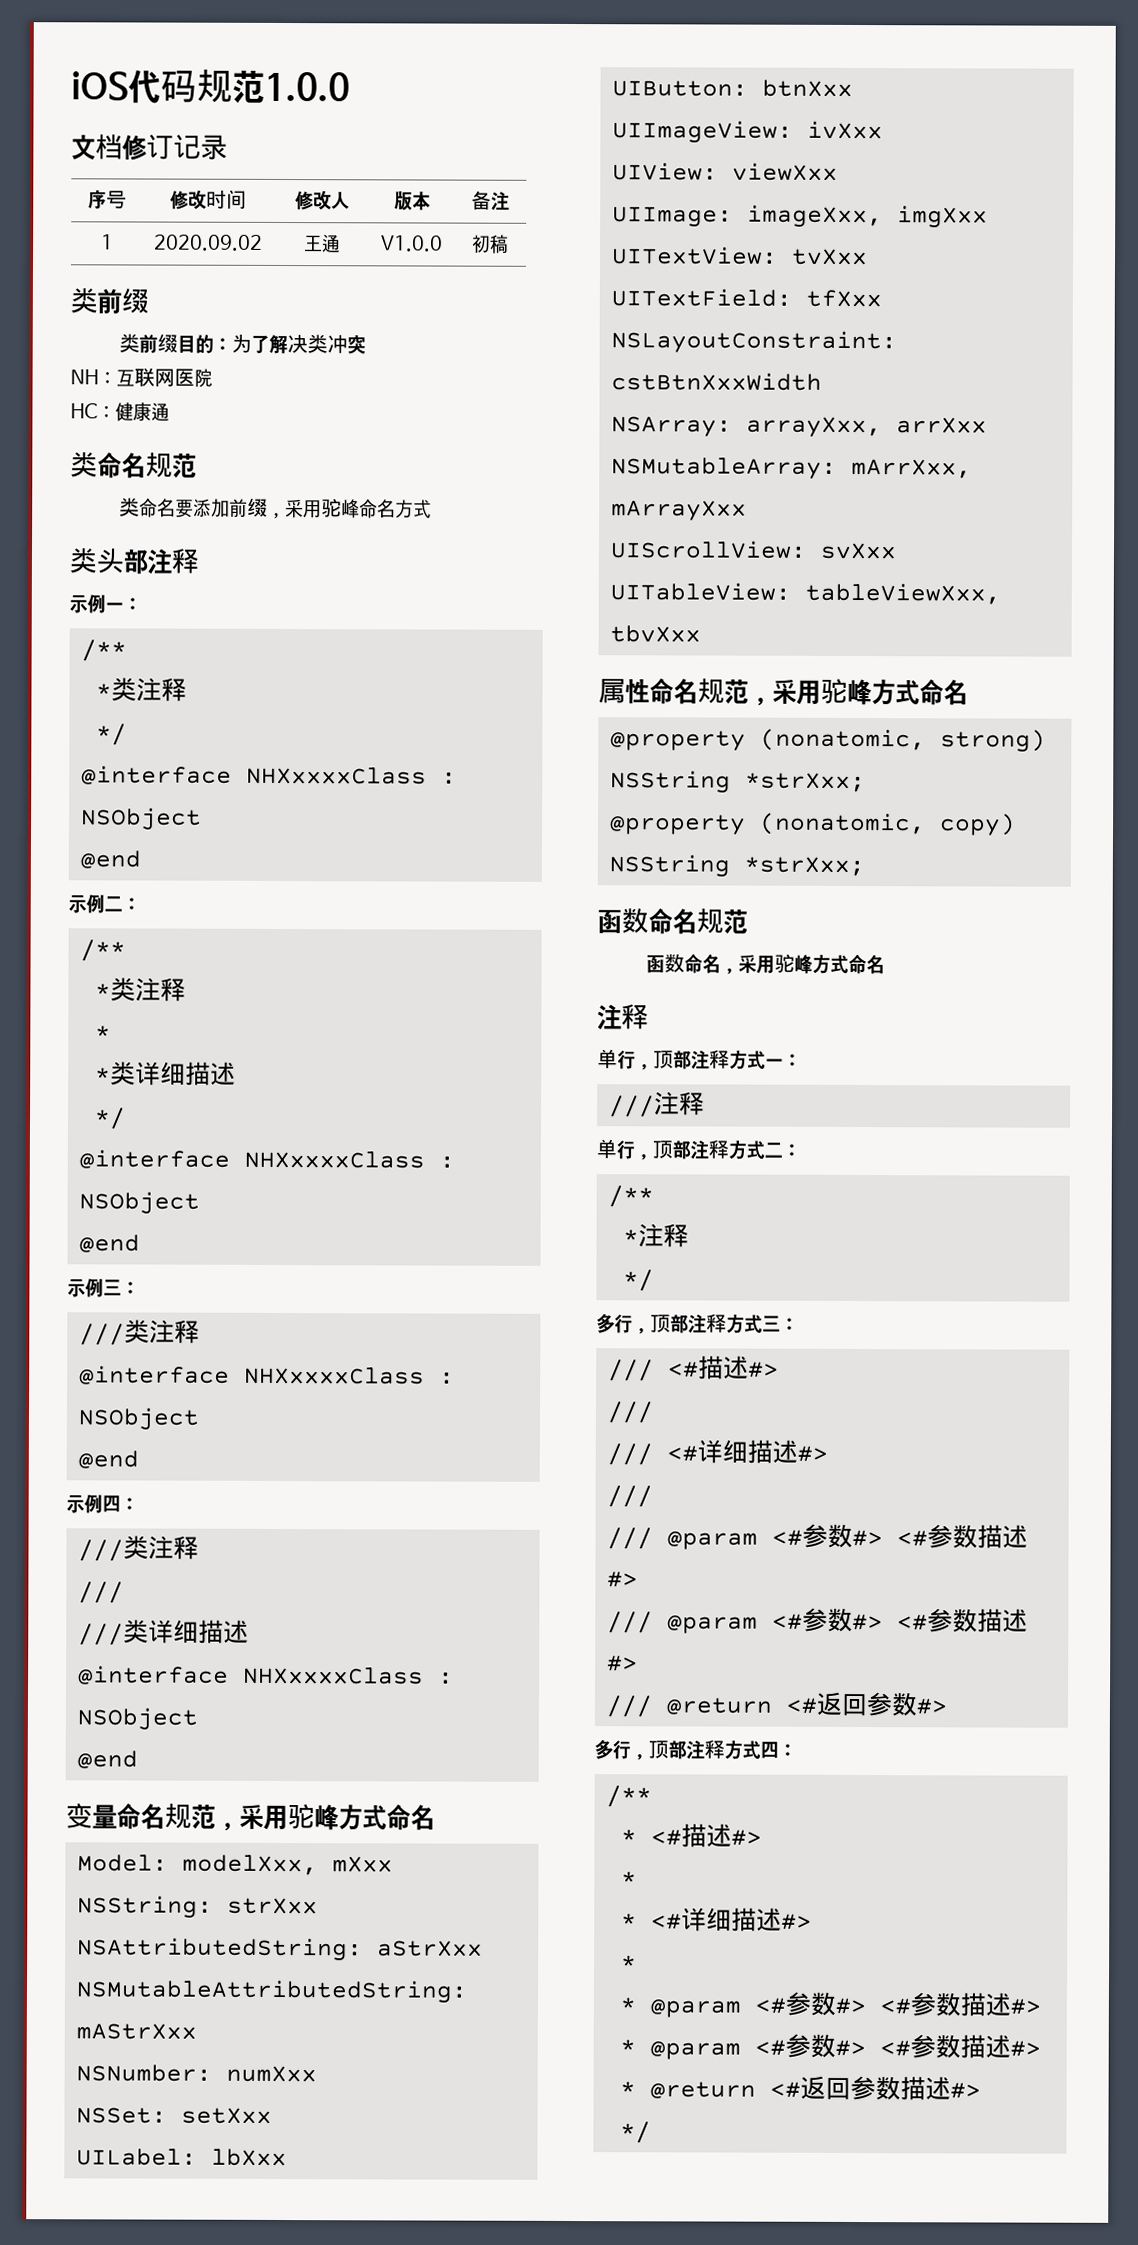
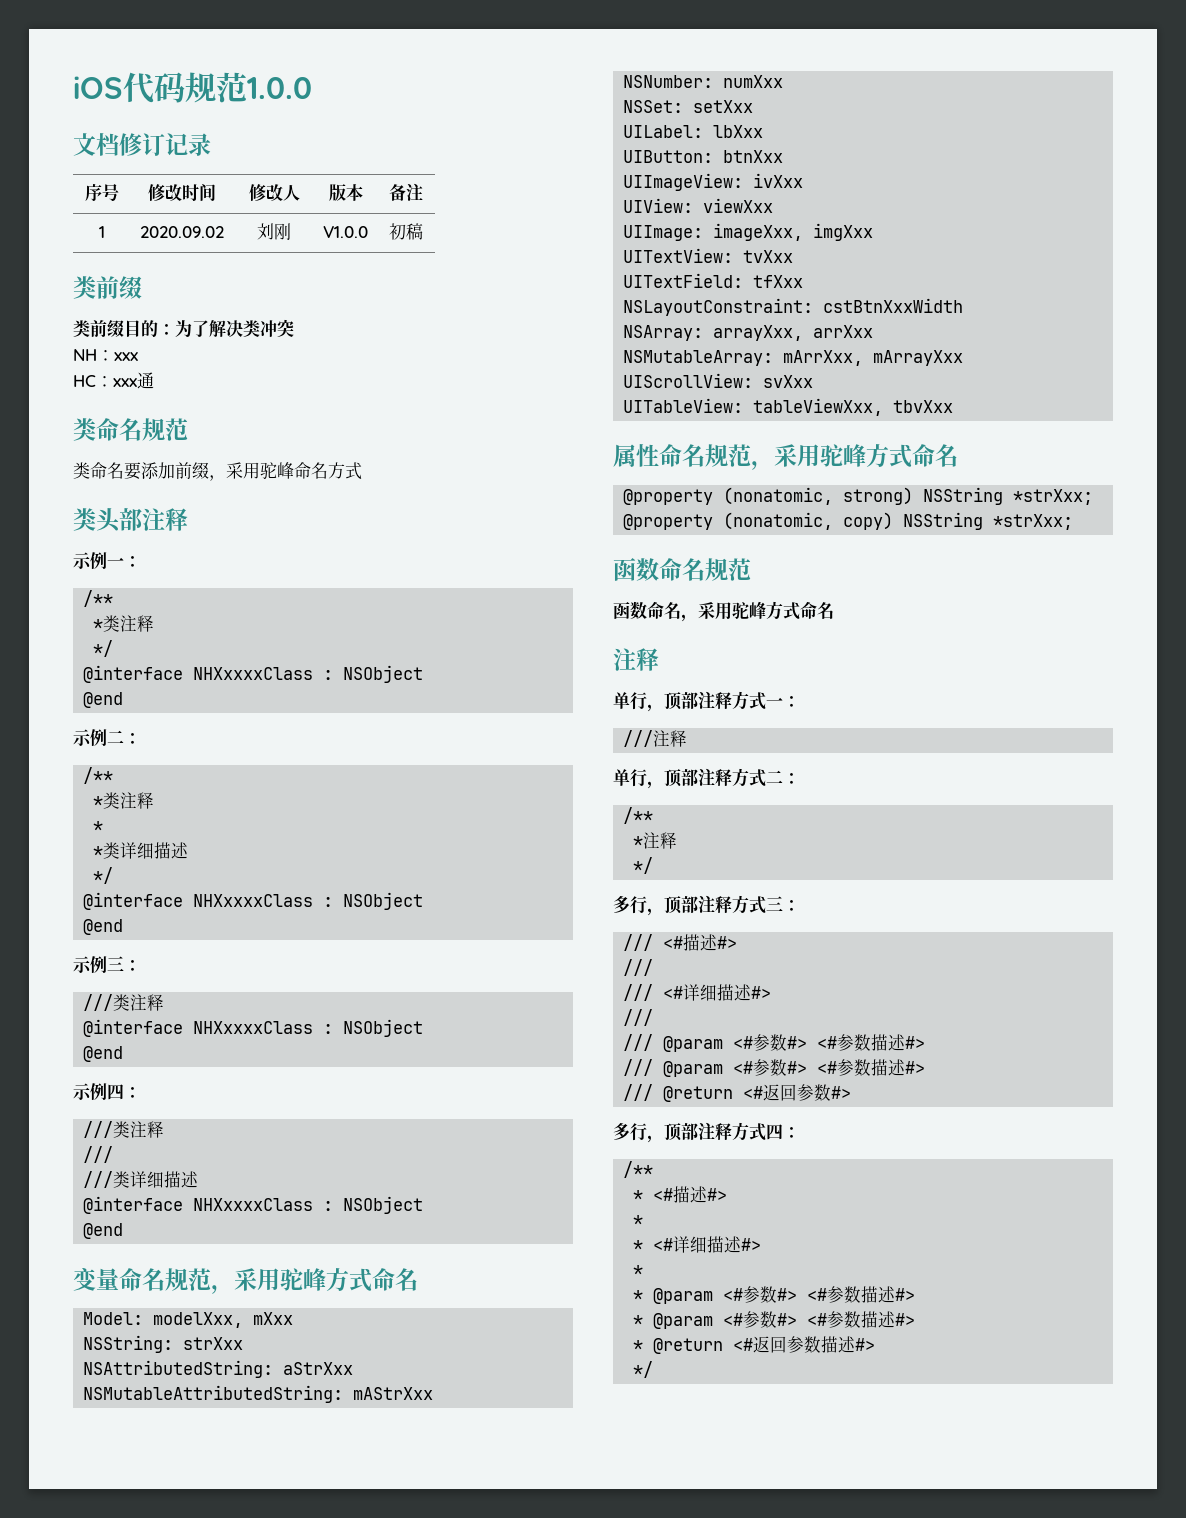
[303,234,341,253] 王通 -> [257,223,291,240] 刘刚
[116,367,213,388] 互联网医院 -> [114,352,138,361] xxx
[115,402,152,422] 健康 -> [113,378,137,387] xxx

